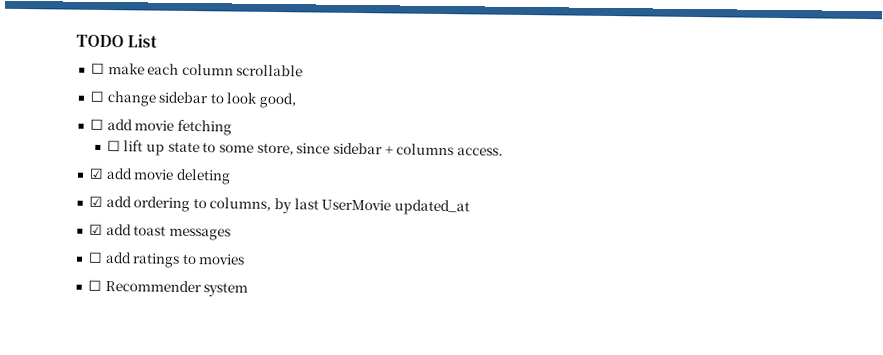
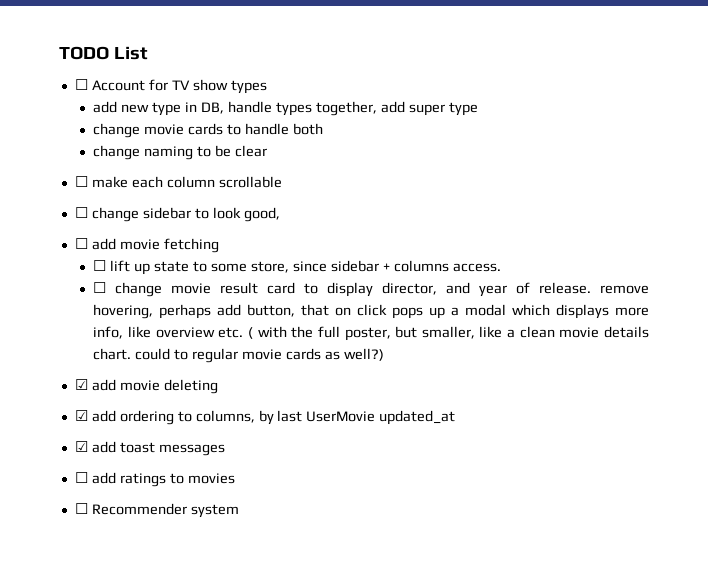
(159, 41) none -> [74,79,267,94] [93,101,478,116] [93,123,324,138] [93,145,268,160] // ☐ Account for TV show types // add new type in DB, handle types together, add super type // change movie cards to handle both // change naming to be clear
(503, 151) none -> [93,282,649,297] [93,304,650,319] [93,326,649,341] [93,348,384,363] // ☐ change movie result card to display director, and year of release. remove hovering, perhaps add button, that on click pops up a modal which displays more info, like overview etc. ( with the full poster, but smaller, like a clean movie details chart. could to regular movie cards as well?)

